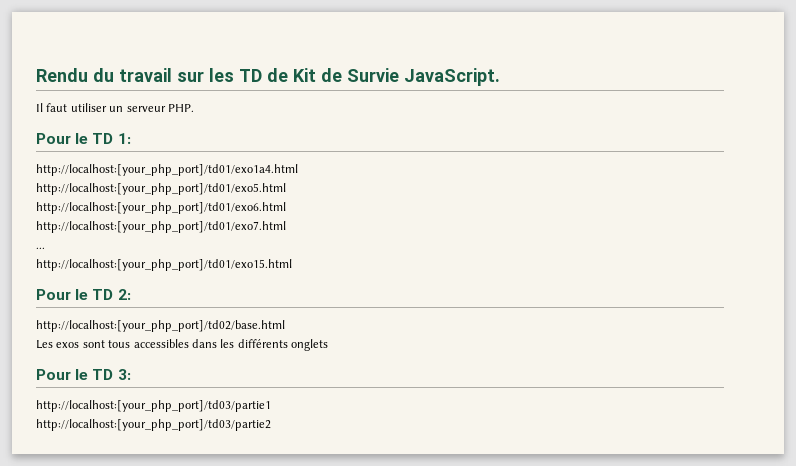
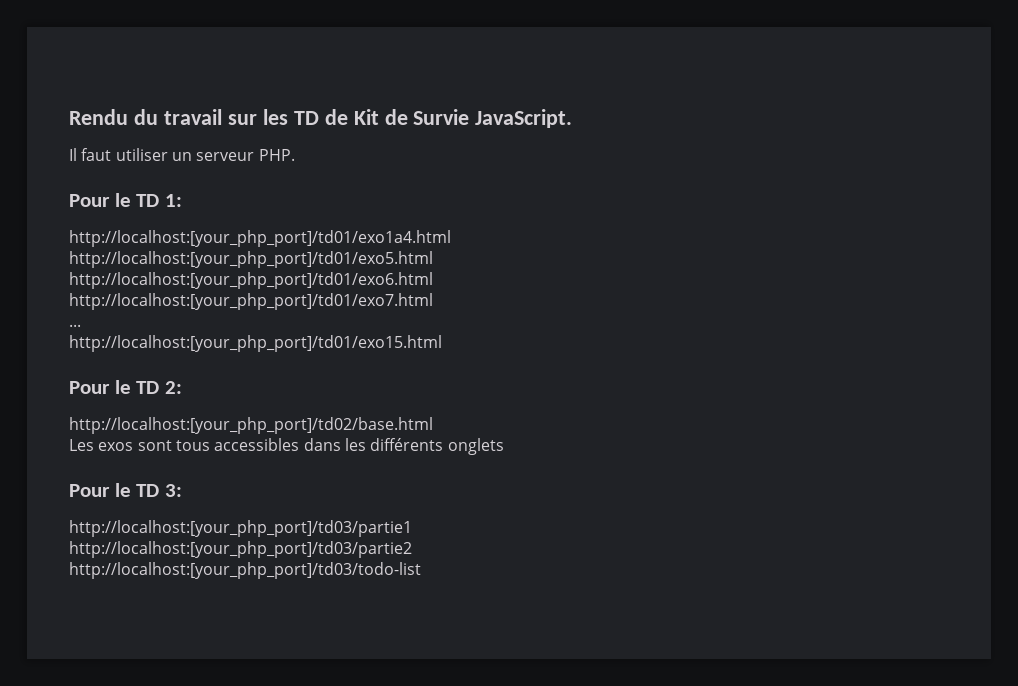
(271, 425) none -> [69,562,421,579] // http://localhost:[your_php_port]/td03/todo-list

